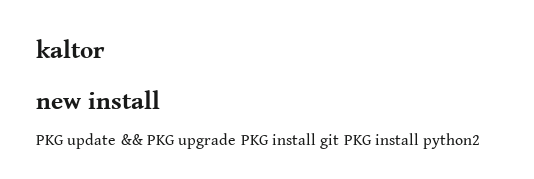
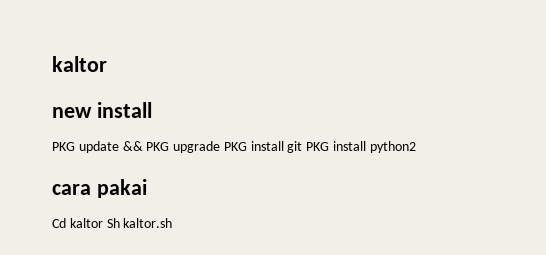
(481, 141) none -> [52,179,147,198] [52,218,173,228] // cara pakai // Cd kaltor Sh kaltor.sh

